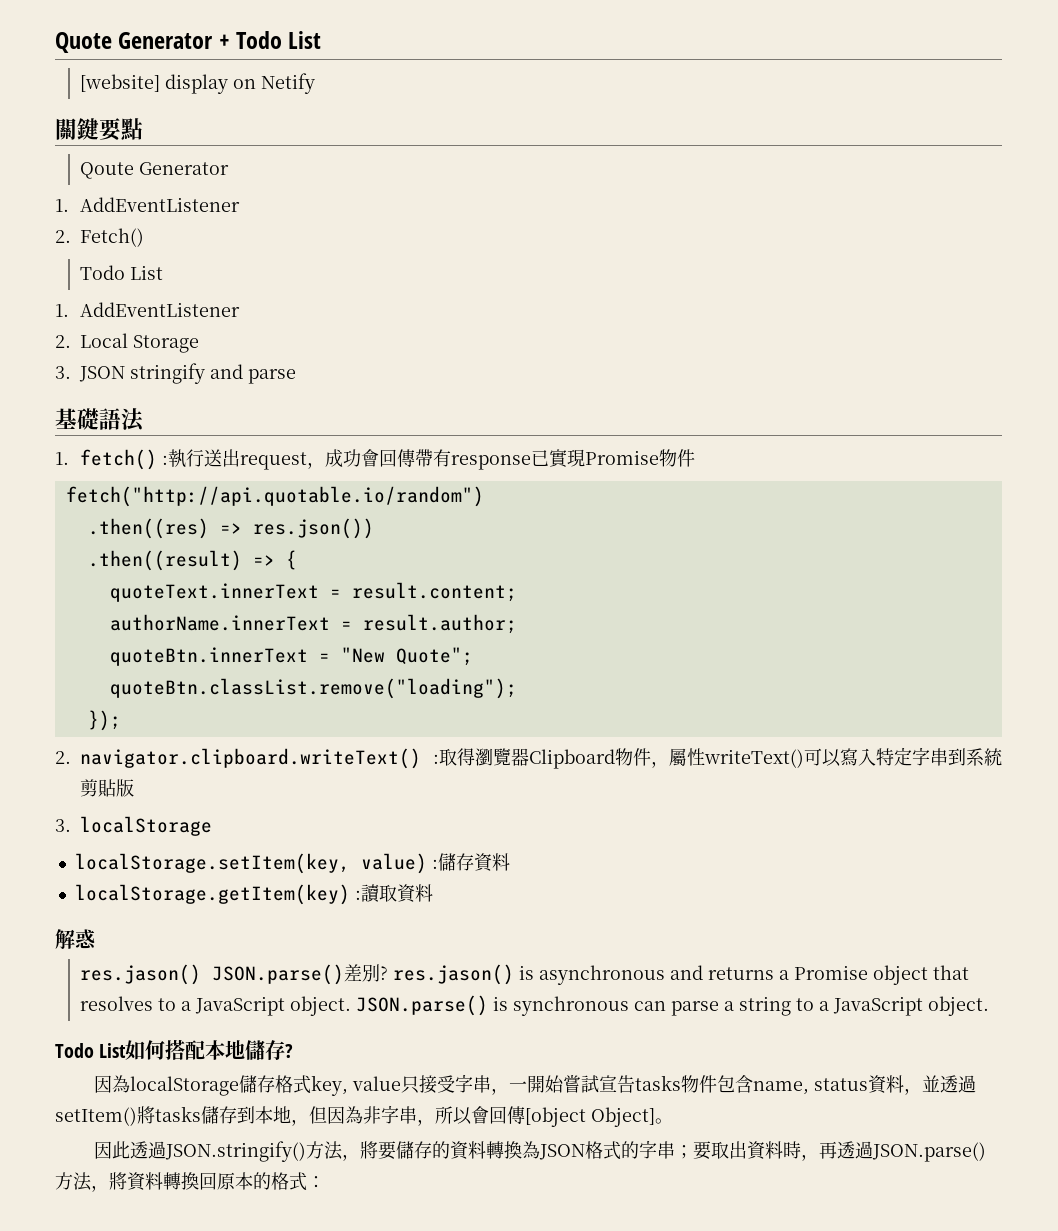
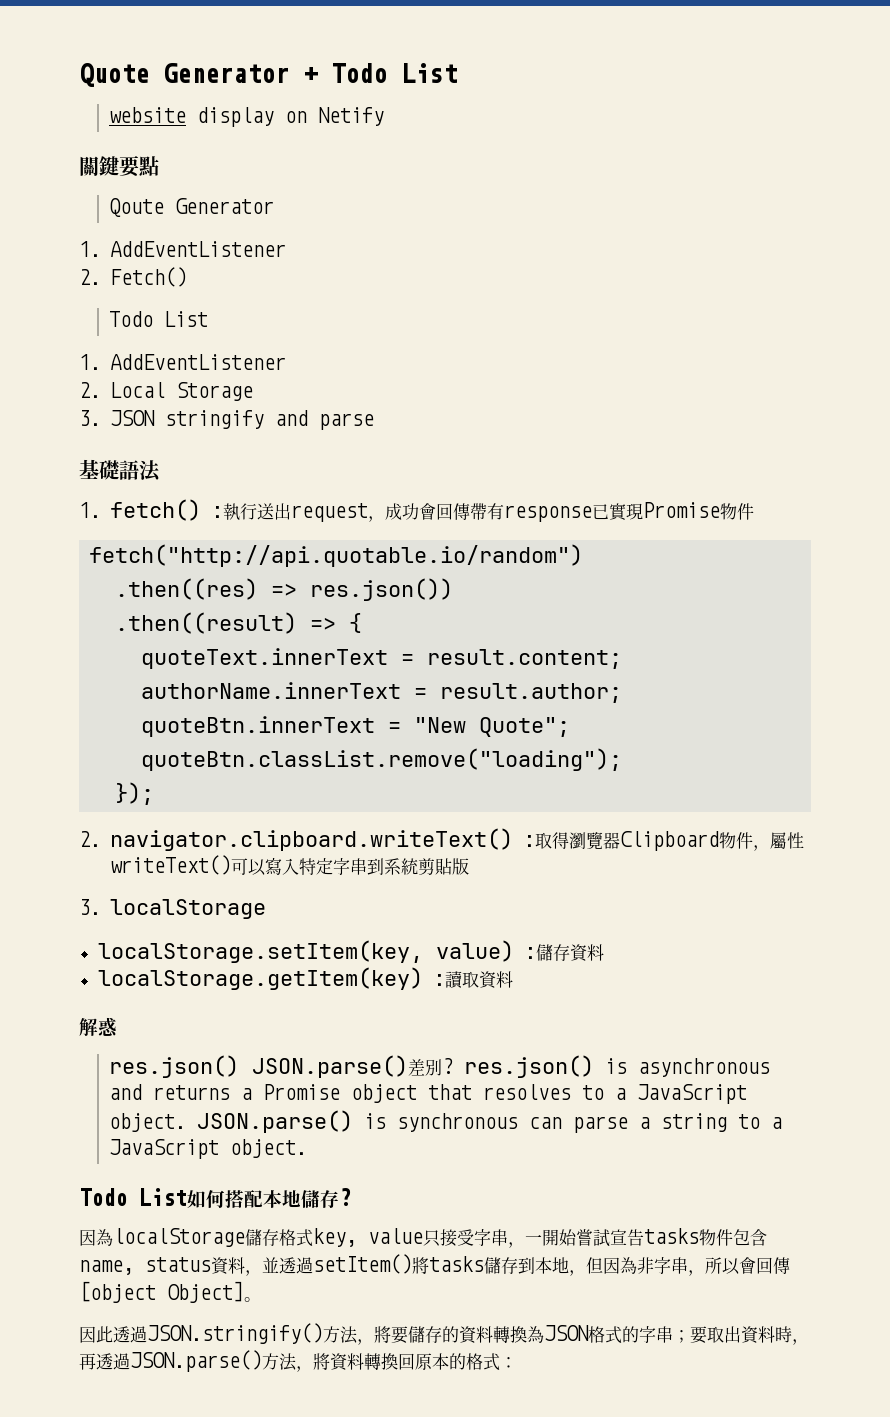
[80,74,161,92] [website] -> [108,107,186,123] website
[80,964,202,985] res.jason() -> [108,1055,239,1078] res.json()
[393,964,515,985] res.jason() -> [463,1055,594,1078] res.json()

